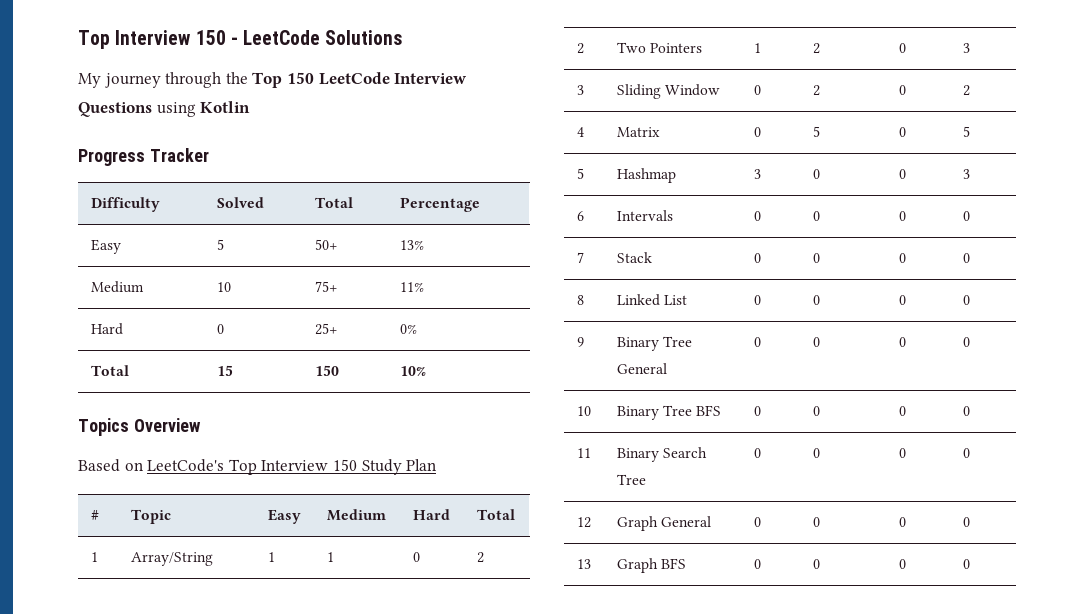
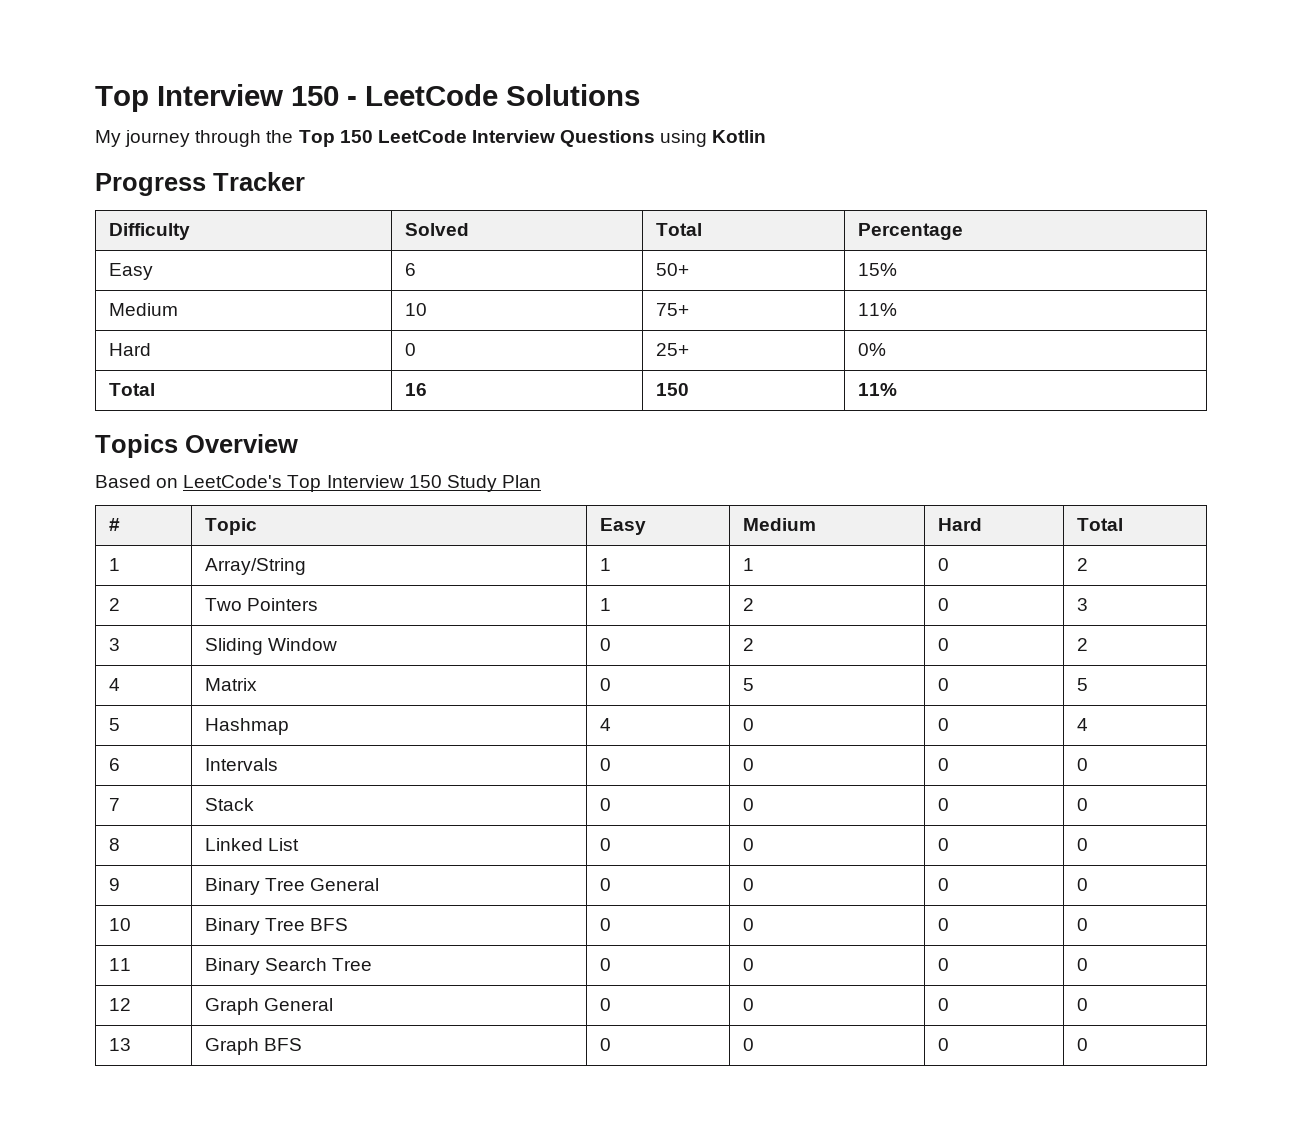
[216,239,224,250] 5 -> [404,263,416,276] 6
[399,240,424,250] 13% -> [857,263,897,276] 15%
[216,365,233,376] 15 -> [404,383,427,396] 16
[399,366,426,376] 10% -> [857,383,897,396] 11%
[753,169,761,179] [812,169,820,179] [898,169,906,179] [962,169,970,179] 3 | 0 | 0 | 3 -> [599,718,611,731] [742,718,754,731] [937,718,949,731] [1076,718,1088,731] 4 | 0 | 0 | 4

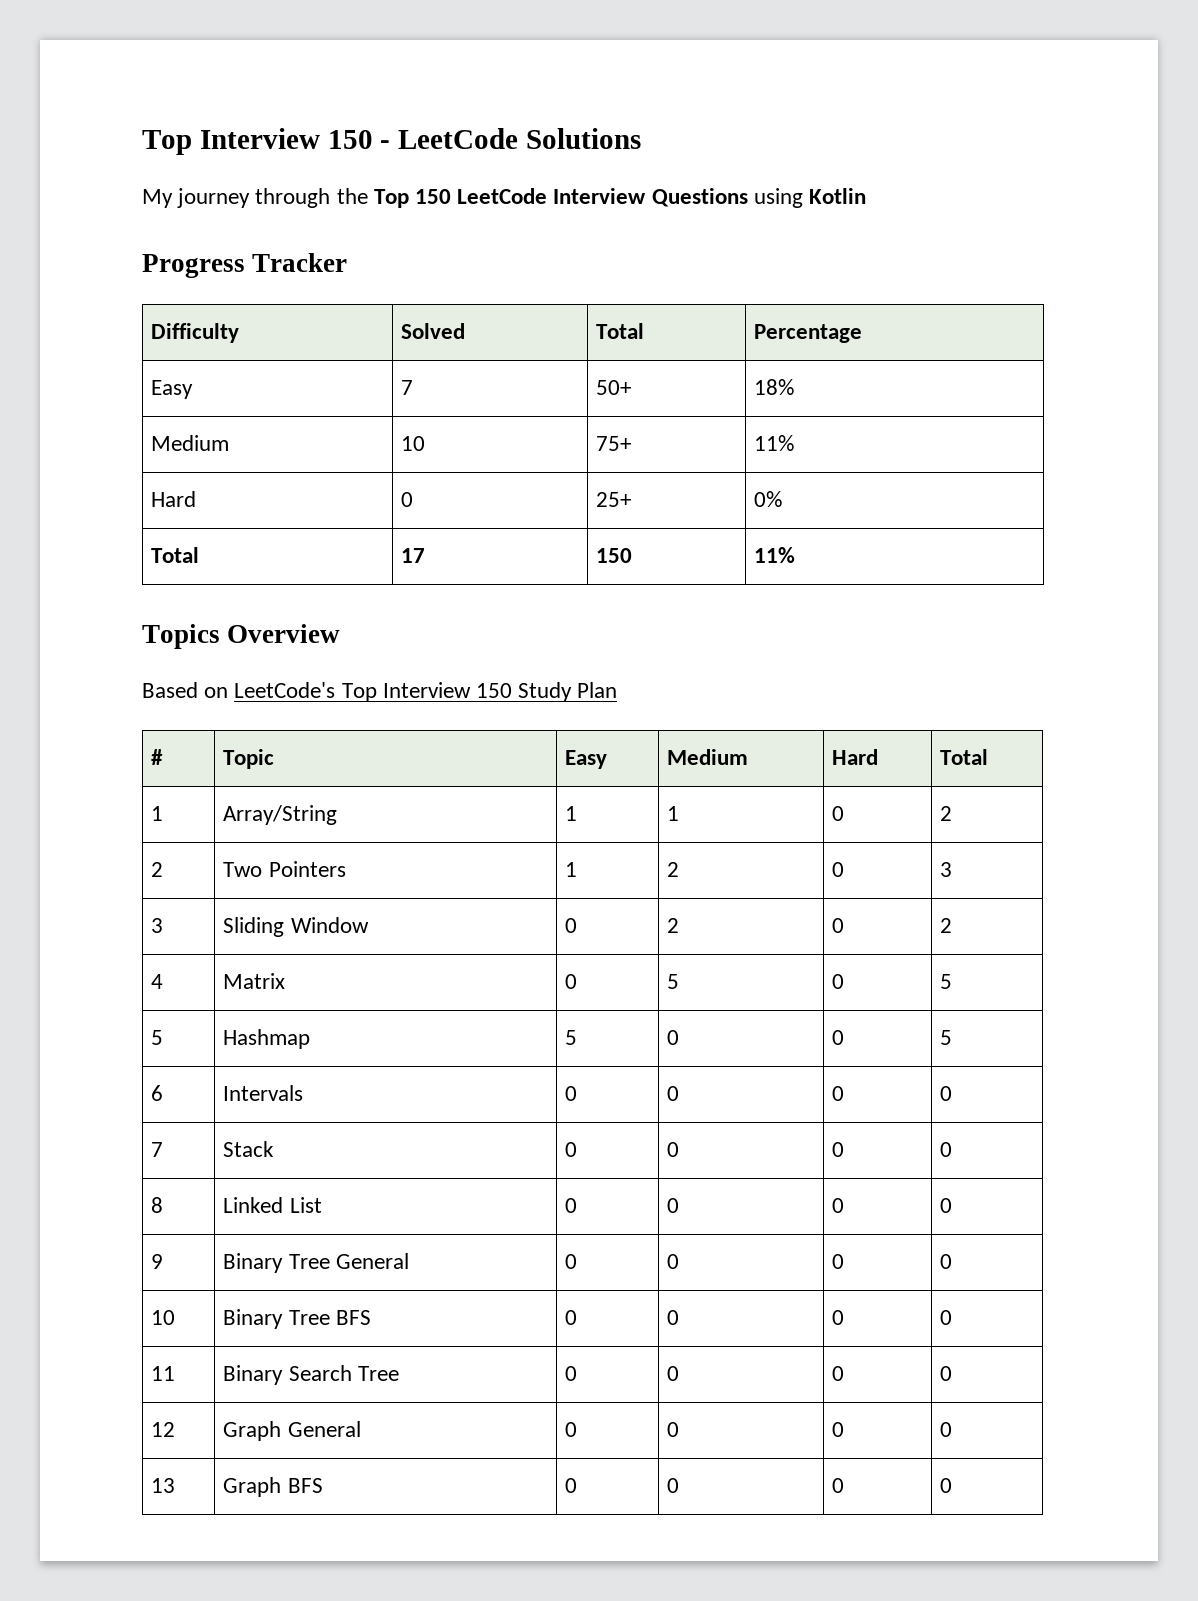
[404,263,416,276] 6 -> [401,380,414,395] 7
[857,263,897,276] 15% -> [754,379,795,395] 18%
[404,383,427,396] 16 -> [401,548,426,563] 17
[599,718,611,731] [742,718,754,731] [937,718,949,731] [1076,718,1088,731] 4 | 0 | 0 | 4 -> [565,1030,578,1045] [667,1030,680,1045] [832,1030,845,1045] [940,1030,953,1045] 5 | 0 | 0 | 5

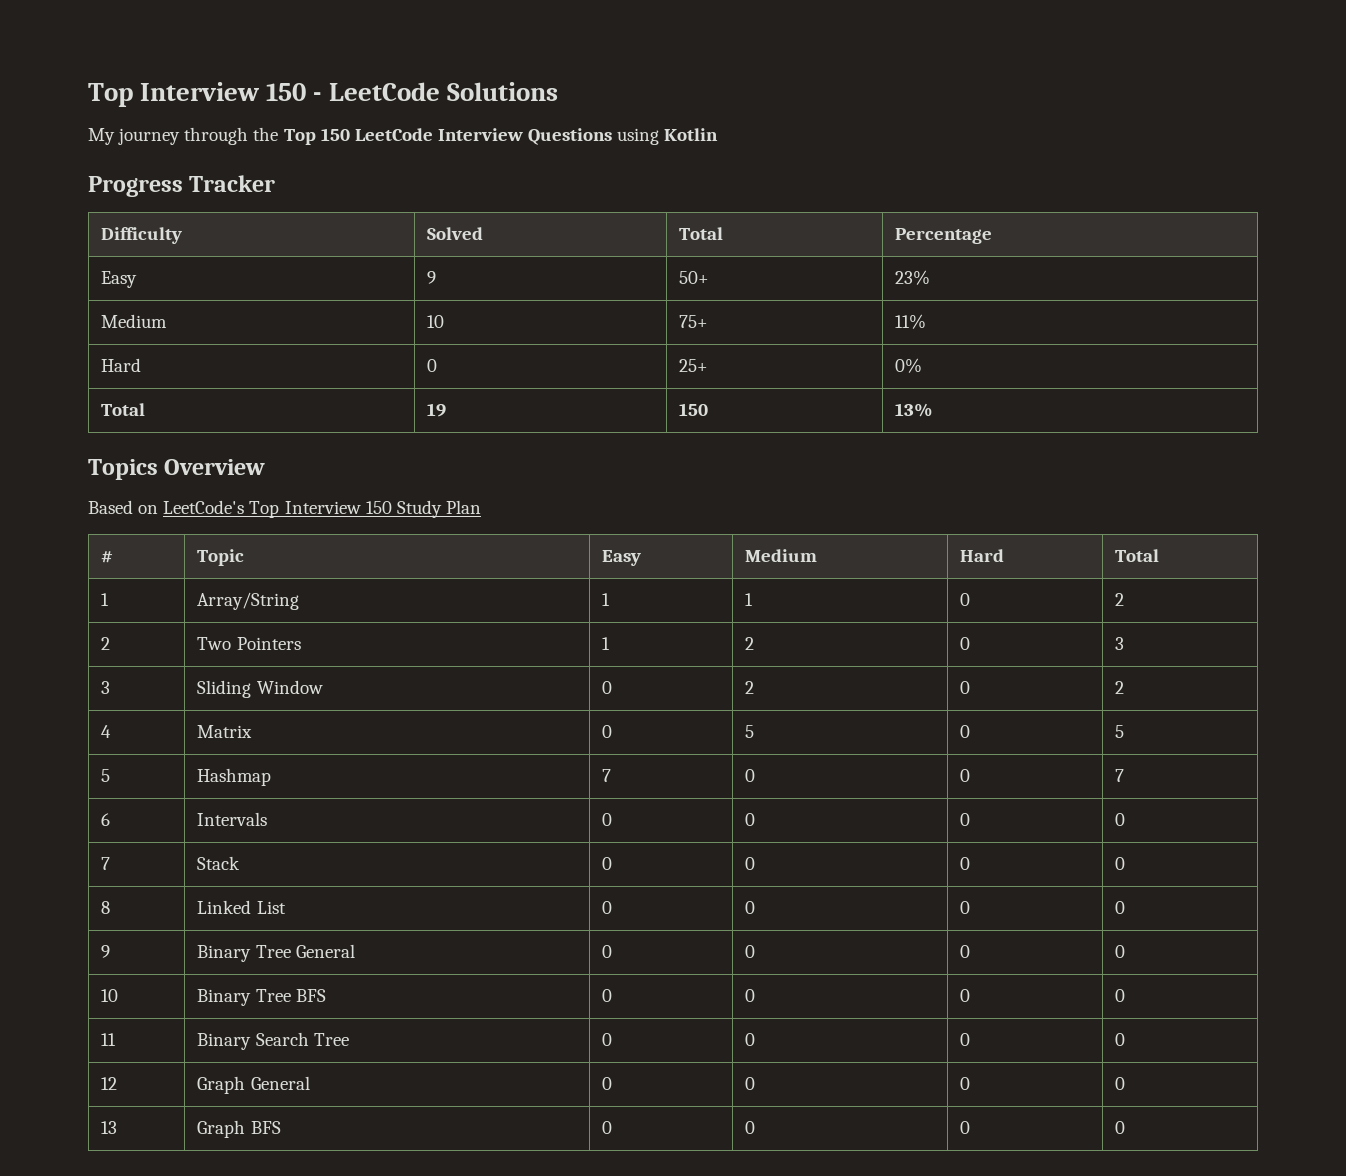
[401,380,414,395] 7 -> [427,271,437,284] 9
[754,379,795,395] 18% -> [895,270,931,285] 23%
[401,548,426,563] 17 -> [427,403,447,417] 19
[754,547,796,563] 11% -> [895,403,934,417] 13%
[565,1030,578,1045] [667,1030,680,1045] [832,1030,845,1045] [940,1030,953,1045] 5 | 0 | 0 | 5 -> [602,769,612,782] [745,769,756,782] [960,769,971,782] [1115,769,1125,782] 7 | 0 | 0 | 7

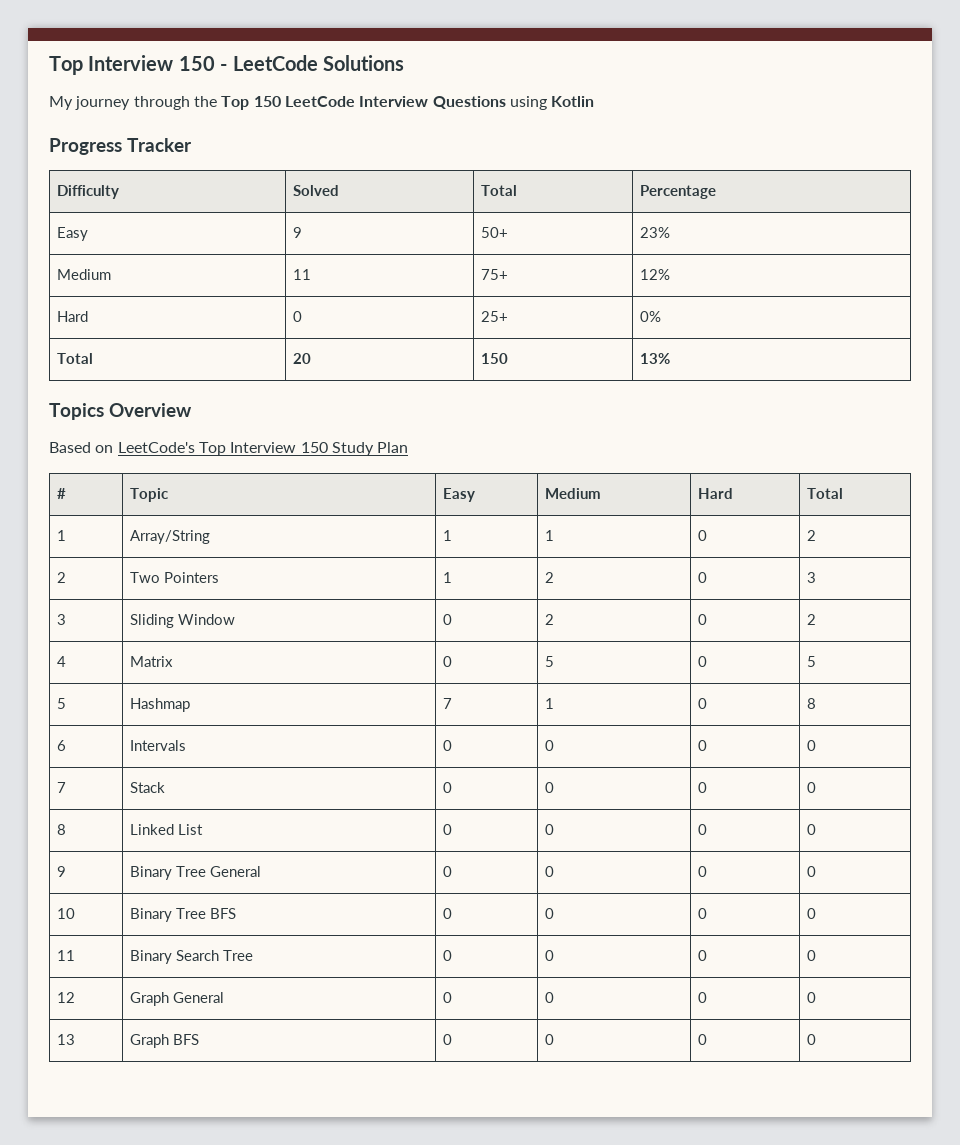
[427,315,445,328] 10 -> [293,269,312,280] 11
[895,314,927,329] 11% -> [640,269,671,280] 12%
[427,403,447,417] 19 -> [293,353,312,364] 20
[745,769,756,782] [960,769,971,782] [1115,769,1125,782] 0 | 0 | 7 -> [545,698,555,709] [698,698,708,709] [807,698,817,709] 1 | 0 | 8

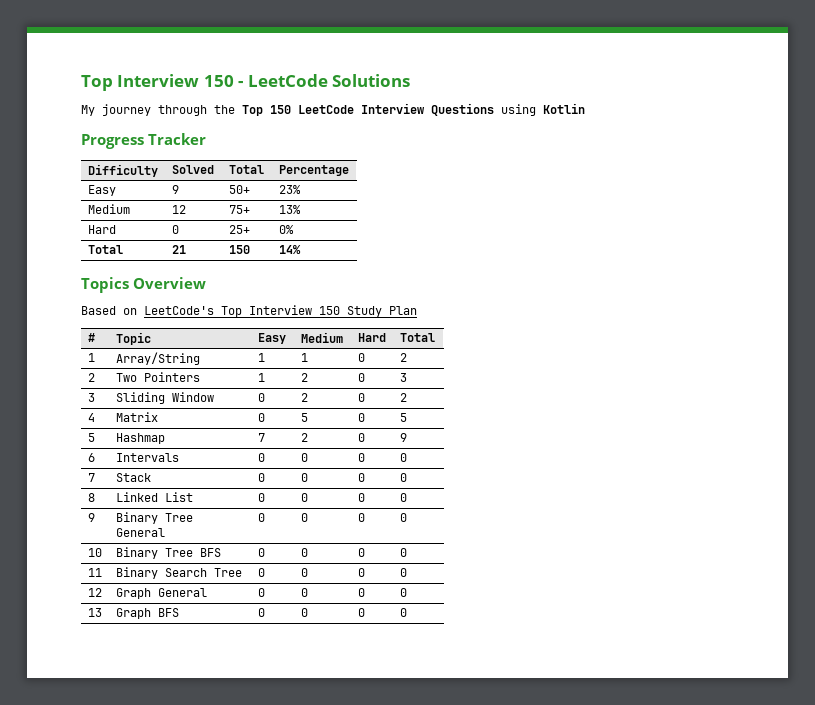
[293,269,312,280] 11 -> [171,205,186,214] 12
[640,269,671,280] 12% -> [278,205,301,214] 13%
[293,353,312,364] 20 -> [171,245,186,254] 21
[640,353,671,364] 13% -> [278,245,301,254] 14%
[545,698,555,709] [698,698,708,709] [807,698,817,709] 1 | 0 | 8 -> [300,433,308,442] [357,433,365,442] [399,433,407,442] 2 | 0 | 9

